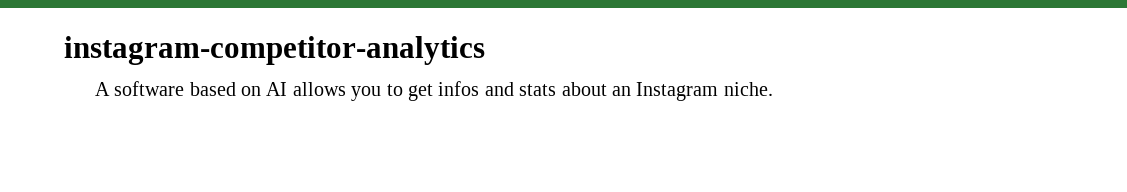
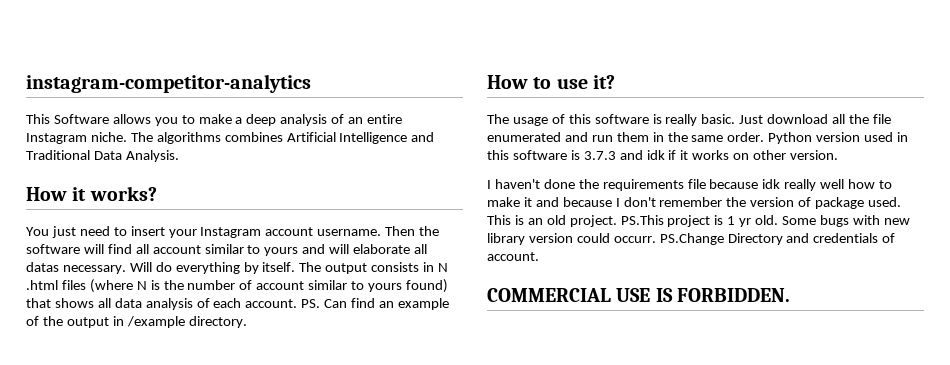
[94,81,773,101] A software based on AI allows you to get infos and stats about an Instagram niche. -> [26,114,403,126] [26,132,435,144] [26,150,179,162] [26,186,157,201] [26,226,440,238] [26,244,428,256] [26,262,449,274] [26,279,448,293] [26,298,449,310] [26,316,247,328] [487,75,615,89] [487,114,891,126] [487,132,909,144] [487,150,839,160] [487,179,893,191] [487,197,902,209] [487,215,910,227] [487,233,896,245] [487,252,539,261] [487,288,790,302] This Software allows you to make a deep analysis of an entire Instagram niche. The algorithms combines Artificial Intelligence and Traditional Data Analysis. // How it works? // You just need to insert your Instagram account username. Then the software will find all account similar to yours and will elaborate all datas necessary. Will do everything by itself. The output consists in N .html files (where N is the number of account similar to yours found) that shows all data analysis of each account. PS. Can find an example of the output in /example directory. // How to use it? // The usage of this software is really basic. Just download all the file enumerated and run them in the same order. Python version used in this software is 3.7.3 and idk if it works on other version. // I haven't done the requirements file because idk really well how to make it and because I don't remember the version of package used. This is an old project. PS.This project is 1 yr old. Some bugs with new library version could occurr. PS.Change Directory and credentials of account. // COMMERCIAL USE IS FORBIDDEN.

